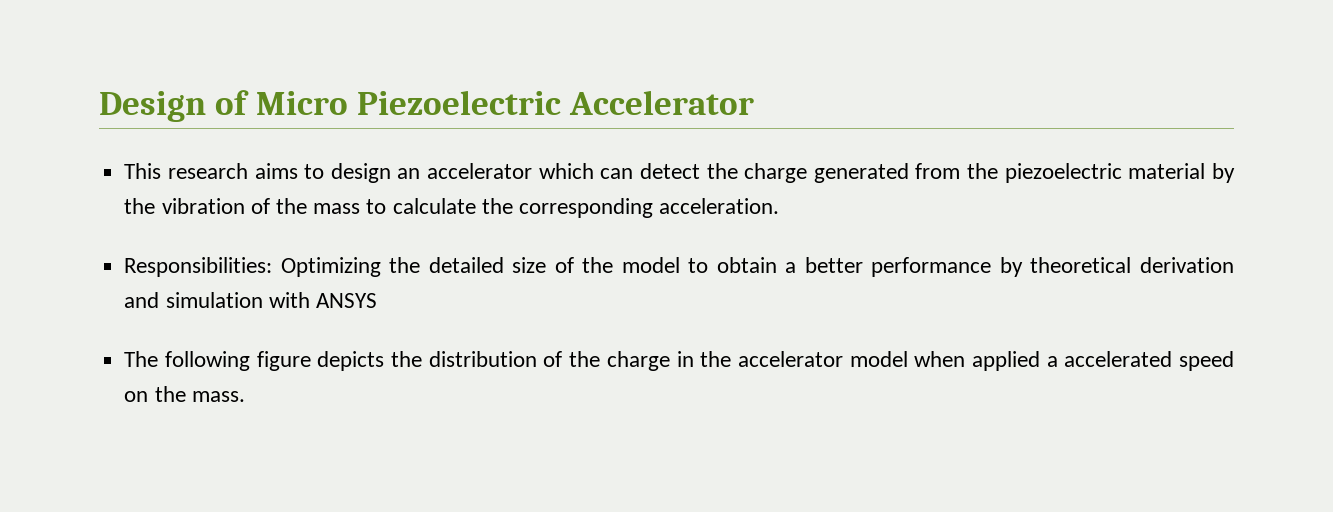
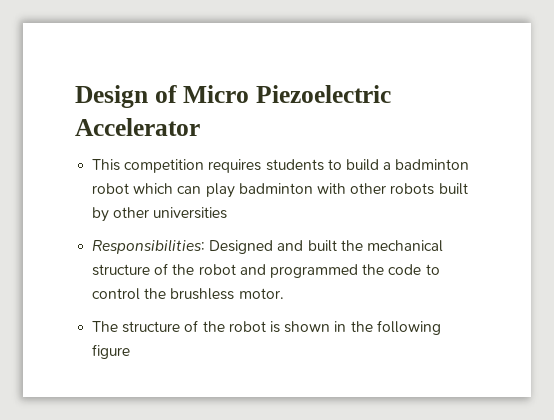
[167,163,1235,183] [124,198,780,218] [124,257,1234,277] [124,292,377,308] [124,351,1234,371] [124,386,245,402] research aims to design an accelerator which can detect the charge generated from the piezoelectric material by the vibration of the mass to calculate the corresponding acceleration. // Responsibilities: Optimizing the detailed size of the model to obtain a better performance by theoretical derivation and simulation with ANSYS // The following figure depicts the distribution of the charge in the accelerator model when applied a accelerated speed on the mass. -> [124,159,470,173] [92,183,468,198] [92,207,228,222] [92,239,443,254] [92,263,440,278] [92,288,284,300] [92,320,441,335] [92,344,131,359] competition requires students to build a badminton robot which can play badminton with other robots built by other universities // Responsibilities: Designed and built the mechanical structure of the robot and programmed the code to control the brushless motor. // The structure of the robot is shown in the following figure

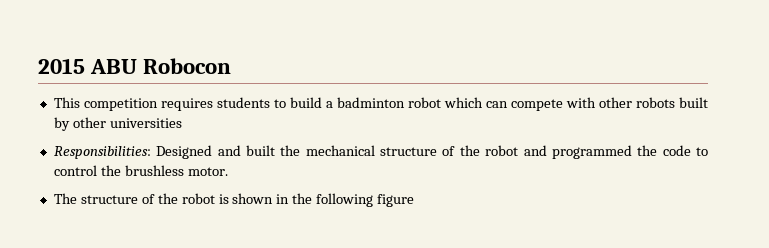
[75,85,391,108] [75,118,200,136] Design of Micro Piezoelectric Accelerator -> [38,58,232,74] 2015 ABU Robocon
[205,183,313,198] play badminton -> [510,99,563,111] compete

